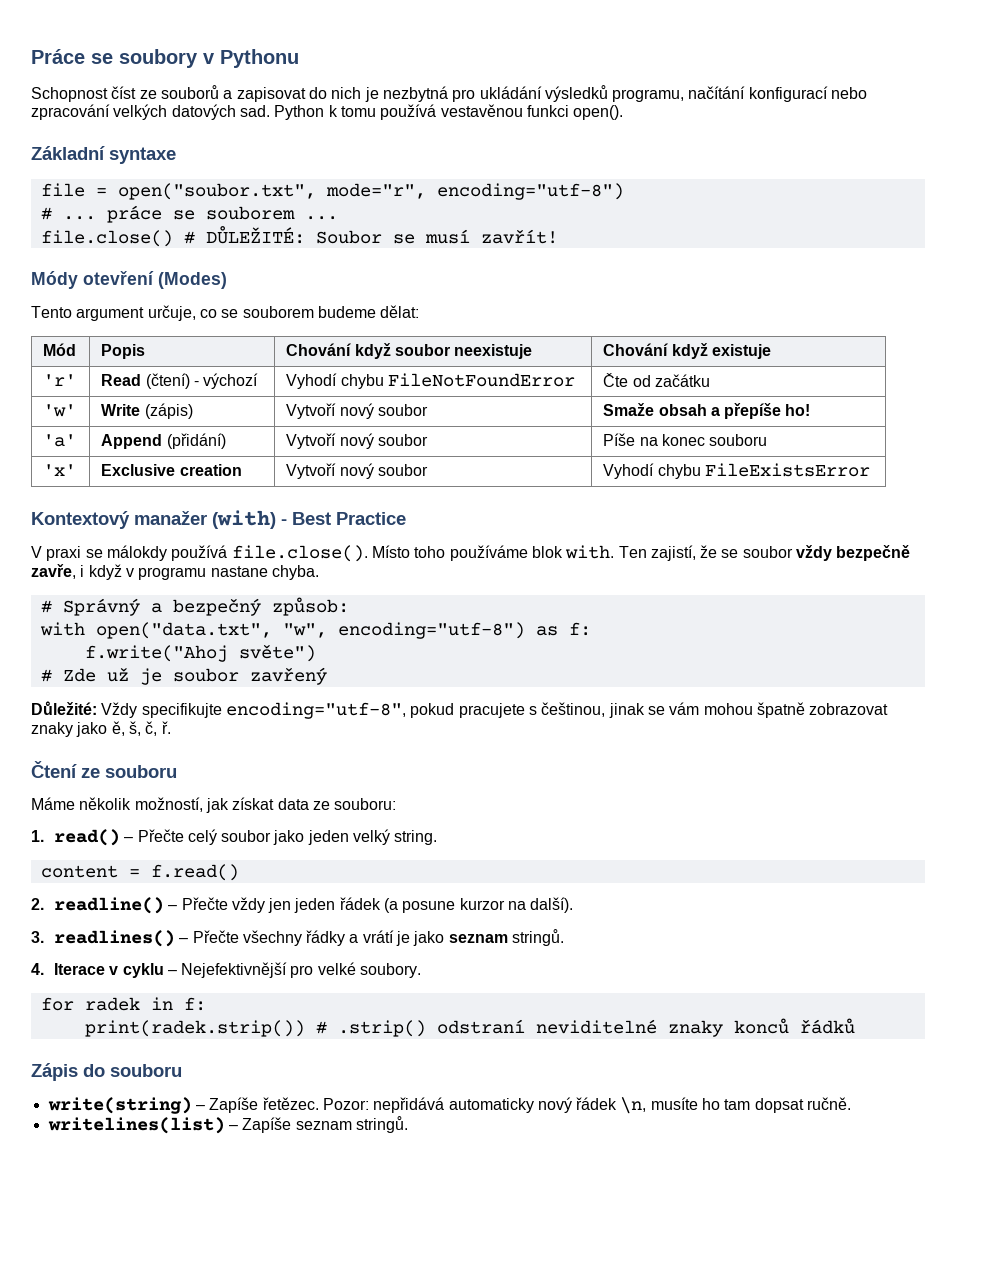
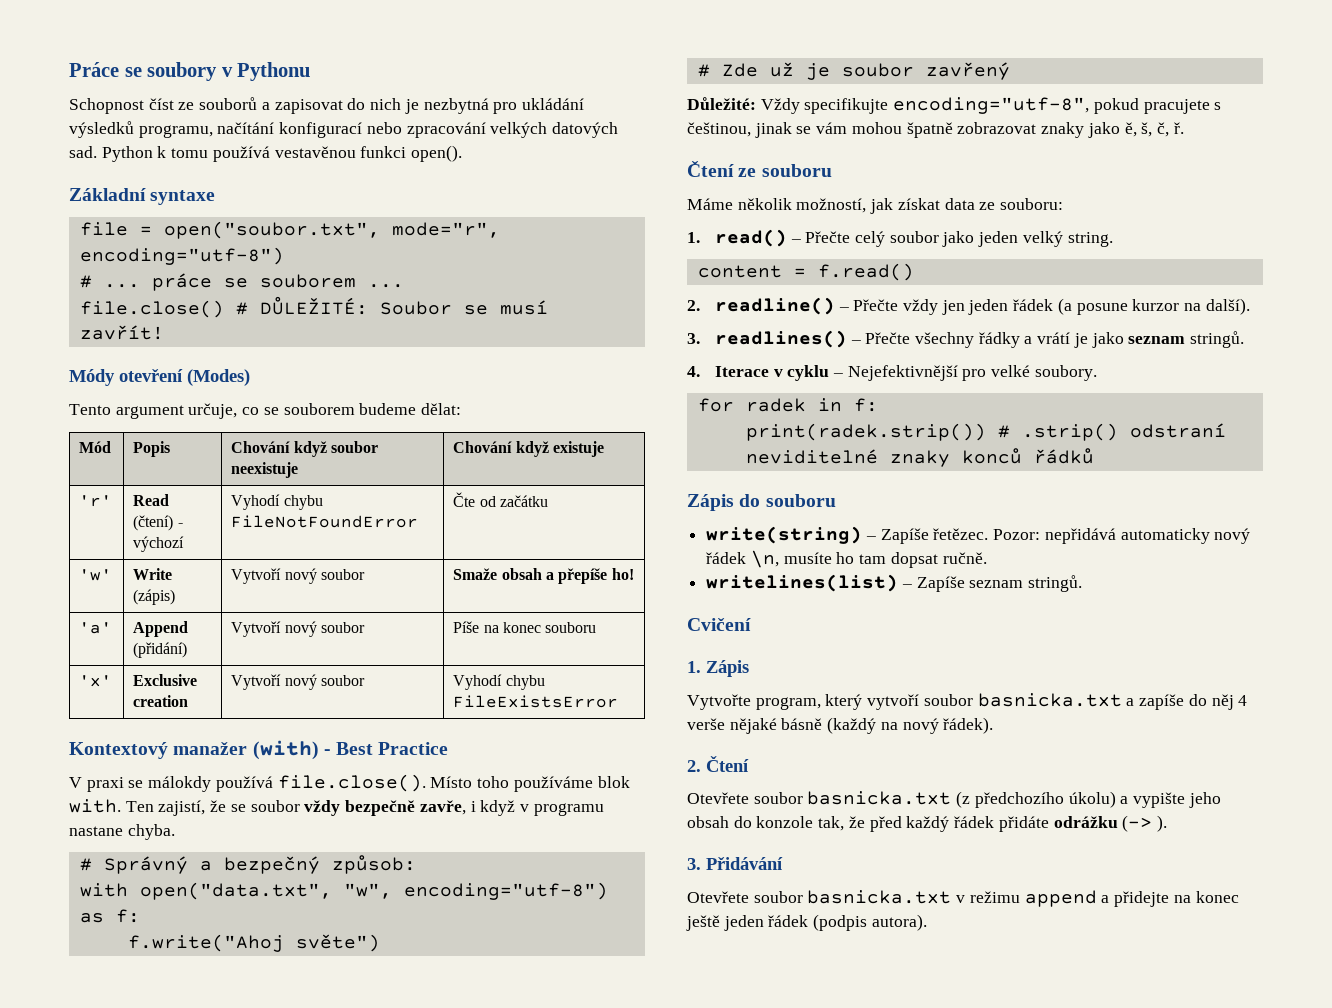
(408, 1124) none -> [687,618,751,631] [687,660,749,677] [687,693,1248,710] [687,717,994,734] [687,756,749,772] [687,791,1221,808] [687,815,1167,832] [687,857,783,870] [687,890,1239,907] [686,914,927,931] // Cvičení // 1. Zápis // Vytvořte program, který vytvoří soubor basnicka.txt a zapíše do něj 4 verše nějaké básně (každý na nový řádek). // 2. Čtení // Otevřete soubor basnicka.txt (z předchozího úkolu) a vypište jeho obsah do konzole tak, že před každý řádek přidáte odrážku (-> ). // 3. Přidávání // Otevřete soubor basnicka.txt v režimu append a přidejte na konec ještě jeden řádek (podpis autora).

